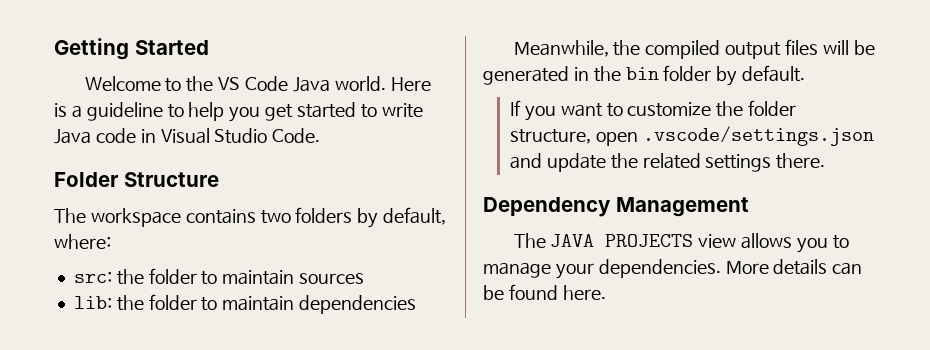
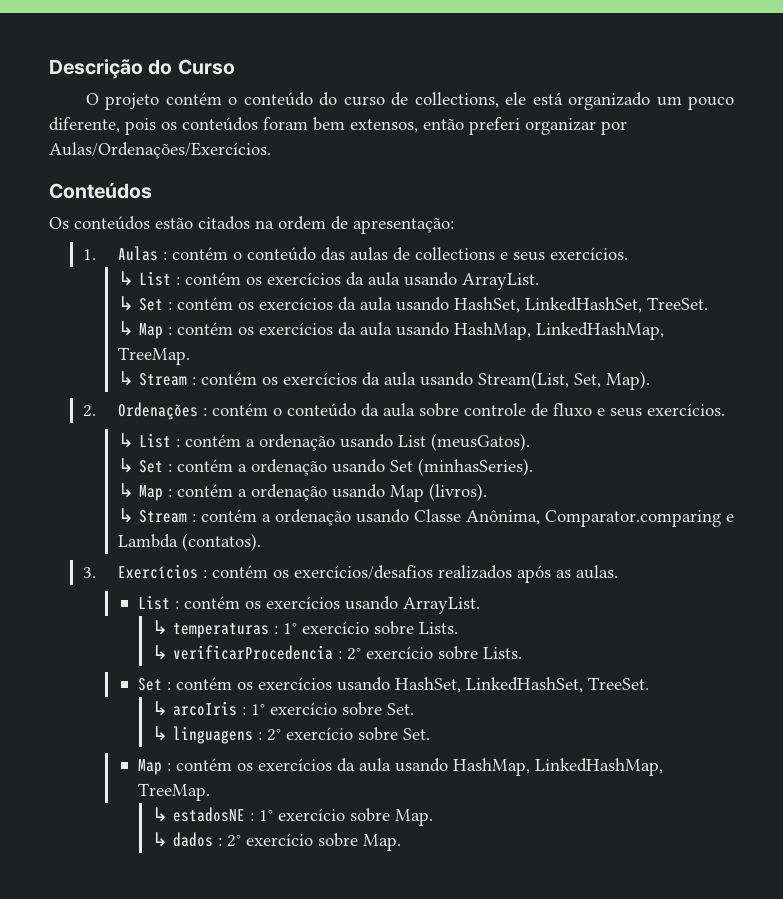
[54,38,209,60] [84,76,431,92] [54,102,423,122] [54,128,321,144] [54,172,219,187] [54,207,447,228] [54,234,111,249] [73,268,365,285] [73,294,417,314] [513,39,875,59] [483,65,806,86] [510,100,797,121] [510,126,874,146] [510,153,826,172] [483,197,749,217] [513,233,849,253] [483,259,863,279] [483,284,606,300] Getting Started // Welcome to the VS Code Java world. Here is a guideline to help you get started to write Java code in Visual Studio Code. // Folder Structure // The workspace contains two folders by default, where: // src: the folder to maintain sources // lib: the folder to maintain dependencies // Meanwhile, the compiled output files will be generated in the bin folder by default. // If you want to customize the folder structure, open .vscode/settings.json and update the related settings there. // Dependency Management // The JAVA PROJECTS view allows you to manage your dependencies. More details can be found here. -> [49,59,235,79] [85,92,735,110] [49,117,627,135] [49,142,271,159] [49,182,152,199] [49,216,454,234] [83,246,628,261] [117,271,539,290] [117,296,708,313] [117,321,664,340] [117,347,190,365] [117,371,650,390] [83,402,725,420] [117,433,530,451] [117,458,533,476] [117,483,487,502] [117,508,734,527] [117,533,261,551] [83,564,618,583] [138,595,481,614] [152,620,459,638] [152,645,523,660] [138,677,650,693] [152,701,415,716] [152,726,431,744] [138,758,664,776] [138,783,211,801] [152,807,434,826] [152,832,402,851] Descrição do Curso // O projeto contém o conteúdo do curso de collections, ele está organizado um pouco diferente, pois os conteúdos foram bem extensos, então preferi organizar por Aulas/Ordenações/Exercícios. // Conteúdos // Os conteúdos estão citados na ordem de apresentação: // 1. Aulas : contém o conteúdo das aulas de collections e seus exercícios. // ↳ List : contém os exercícios da aula usando ArrayList. // ↳ Set : contém os exercícios da aula usando HashSet, LinkedHashSet, TreeSet. // ↳ Map : contém os exercícios da aula usando HashMap, LinkedHashMap, TreeMap. // ↳ Stream : contém os exercícios da aula usando Stream(List, Set, Map). // 2. Ordenações : contém o conteúdo da aula sobre controle de fluxo e seus exercícios. // ↳ List : contém a ordenação usando List (meusGatos). // ↳ Set : contém a ordenação usando Set (minhasSeries). // ↳ Map : contém a ordenação usando Map (livros). // ↳ Stream : contém a ordenação usando Classe Anônima, Comparator.comparing e Lambda (contatos). // 3. Exercícios : contém os exercícios/desafios realizados após as aulas. // List : contém os exercícios usando ArrayList. // ↳ temperaturas : 1° exercício sobre Lists. // ↳ verificarProcedencia : 2° exercício sobre Lists. // Set : contém os exercícios usando HashSet, LinkedHashSet, TreeSet. // ↳ arcoIris : 1° exercício sobre Set. // ↳ linguagens : 2° exercício sobre Set. // Map : contém os exercícios da aula usando HashMap, LinkedHashMap, TreeMap. // ↳ estadosNE : 1° exercício sobre Map. // ↳ dados : 2° exercício sobre Map.

